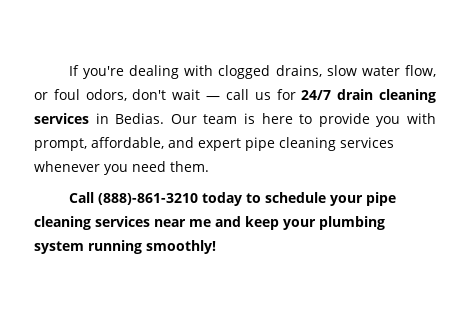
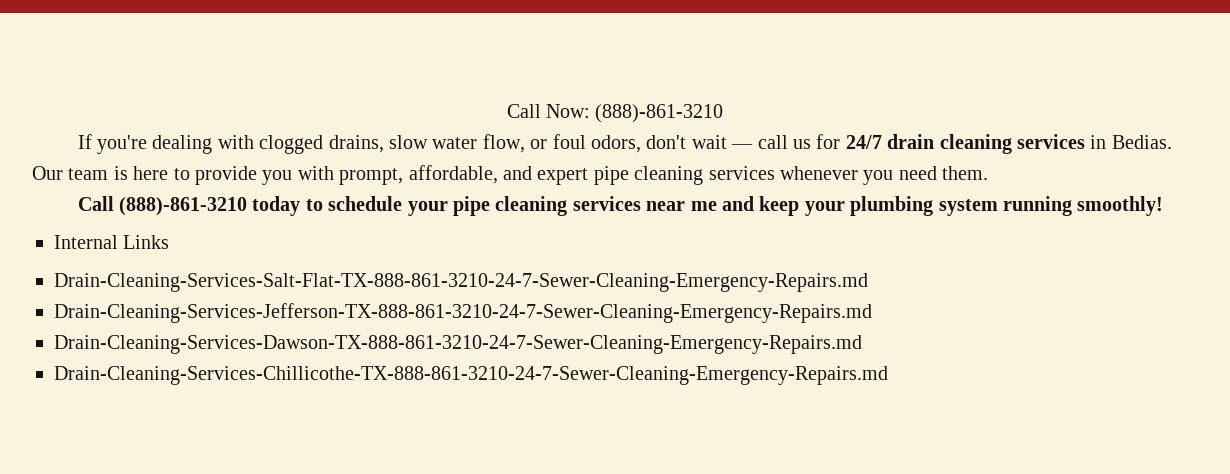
(68, 70) none -> [506,104,724,123] Call Now: (888)-861-3210 //
(216, 247) none -> [54,235,170,249] [54,273,868,292] [54,303,872,323] [54,335,862,354] [54,366,888,385] // Internal Links // Drain-Cleaning-Services-Salt-Flat-TX-888-861-3210-24-7-Sewer-Cleaning-Emergency-Repairs.md // Drain-Cleaning-Services-Jefferson-TX-888-861-3210-24-7-Sewer-Cleaning-Emergency-Repairs.md // Drain-Cleaning-Services-Dawson-TX-888-861-3210-24-7-Sewer-Cleaning-Emergency-Repairs.md // Drain-Cleaning-Services-Chillicothe-TX-888-861-3210-24-7-Sewer-Cleaning-Emergency-Repairs.md

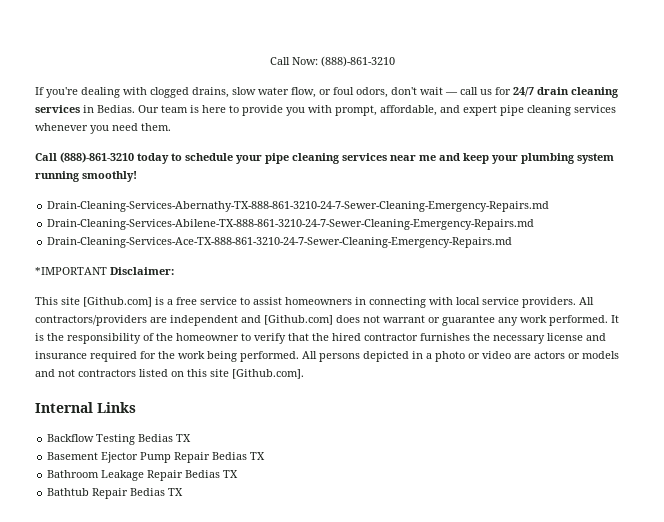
[54,235,170,249] [54,273,868,292] [54,303,872,323] [54,335,862,354] [54,366,888,385] Internal Links // Drain-Cleaning-Services-Salt-Flat-TX-888-861-3210-24-7-Sewer-Cleaning-Emergency-Repairs.md // Drain-Cleaning-Services-Jefferson-TX-888-861-3210-24-7-Sewer-Cleaning-Emergency-Repairs.md // Drain-Cleaning-Services-Dawson-TX-888-861-3210-24-7-Sewer-Cleaning-Emergency-Repairs.md // Drain-Cleaning-Services-Chillicothe-TX-888-861-3210-24-7-Sewer-Cleaning-Emergency-Repairs.md -> [47,201,550,212] [47,219,535,230] [47,237,513,248] [35,267,174,275] [35,297,594,308] [35,315,619,326] [35,333,606,344] [35,351,619,362] [35,369,304,379] [35,402,136,413] [47,434,192,445] [47,452,266,463] [47,470,239,481] [47,488,184,499] Drain-Cleaning-Services-Abernathy-TX-888-861-3210-24-7-Sewer-Cleaning-Emergency-Repairs.md // Drain-Cleaning-Services-Abilene-TX-888-861-3210-24-7-Sewer-Cleaning-Emergency-Repairs.md // Drain-Cleaning-Services-Ace-TX-888-861-3210-24-7-Sewer-Cleaning-Emergency-Repairs.md // *IMPORTANT Disclaimer: // This site [Github.com] is a free service to assist homeowners in connecting with local service providers. All contractors/providers are independent and [Github.com] does not warrant or guarantee any work performed. It is the responsibility of the homeowner to verify that the hired contractor furnishes the necessary license and insurance required for the work being performed. All persons depicted in a photo or video are actors or models and not contractors listed on this site [Github.com]. // Internal Links // Backflow Testing Bedias TX // Basement Ejector Pump Repair Bedias TX // Bathroom Leakage Repair Bedias TX // Bathtub Repair Bedias TX

